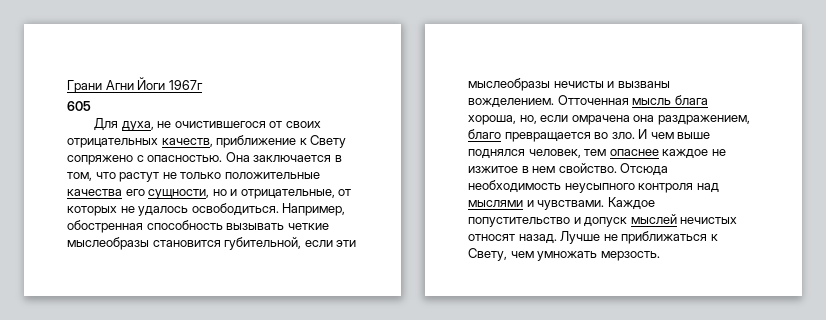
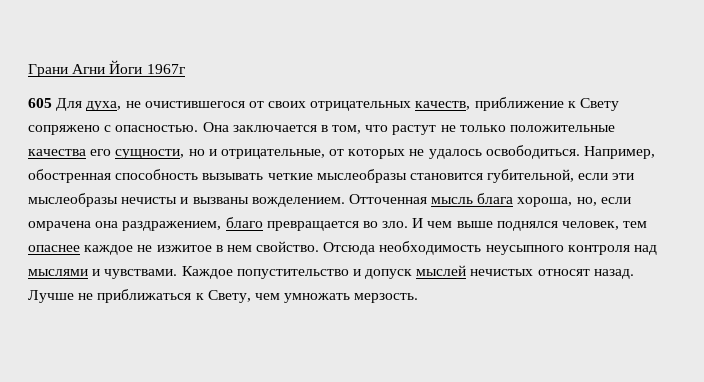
(91, 106) // -> (52, 103) none

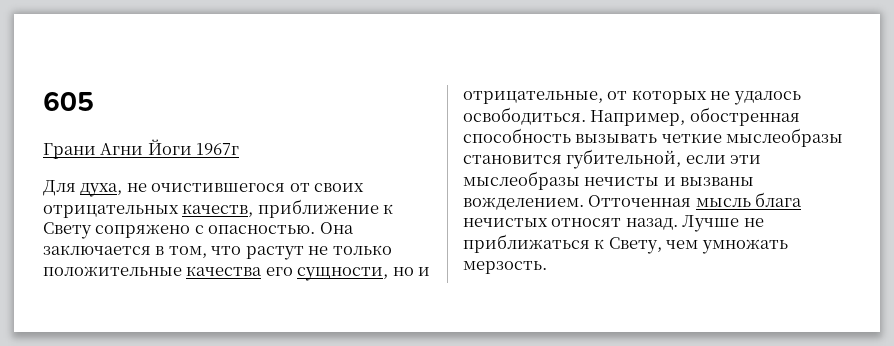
(28, 70) none -> [43,91,94,111] 605 //
[28,98,52,108] 605 -> (240, 149) none
[517,197,631,207] [28,217,648,231] [28,241,658,255] [28,265,467,279] хороша, но, если омрачена она раздражением, благо превращается во зло. И чем выше поднялся человек, тем опаснее каждое не изжитое в нем свойство. Отсюда необходимость неусыпного контроля над мыслями и чувствами. Каждое попустительство и допуск мыслей -> (803, 199) none

